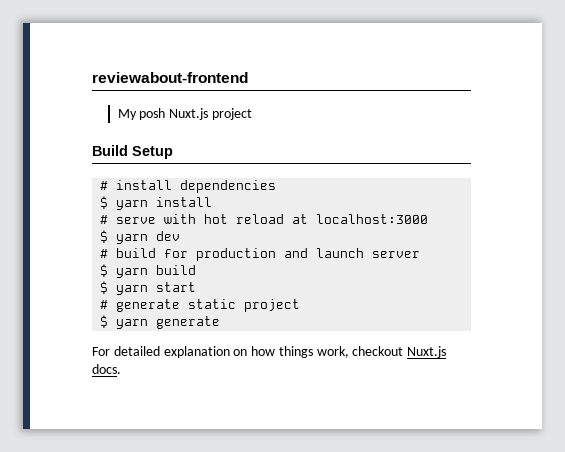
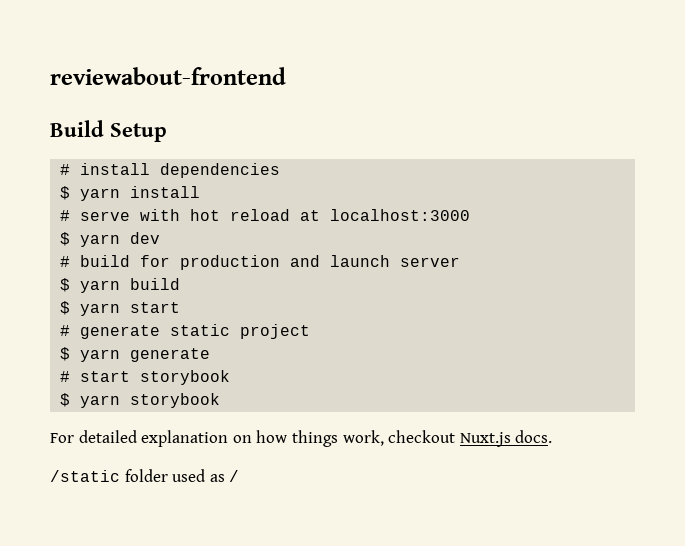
[117,108,253,120] // My posh Nuxt.js project -> (286, 76) none
(221, 322) none -> [60,370,231,385] [60,393,221,408] // # start storybook // $ yarn storybook
(121, 369) none -> [50,469,240,482] // /static folder used as /

